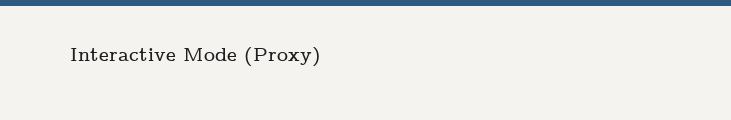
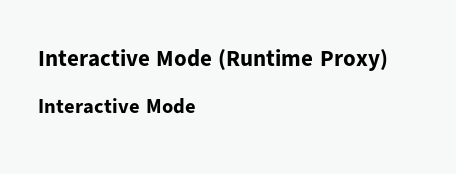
[70,47,321,67] Interactive Mode (Proxy) -> [38,49,388,71] [38,98,196,114] Interactive Mode (Runtime Proxy) // Interactive Mode

